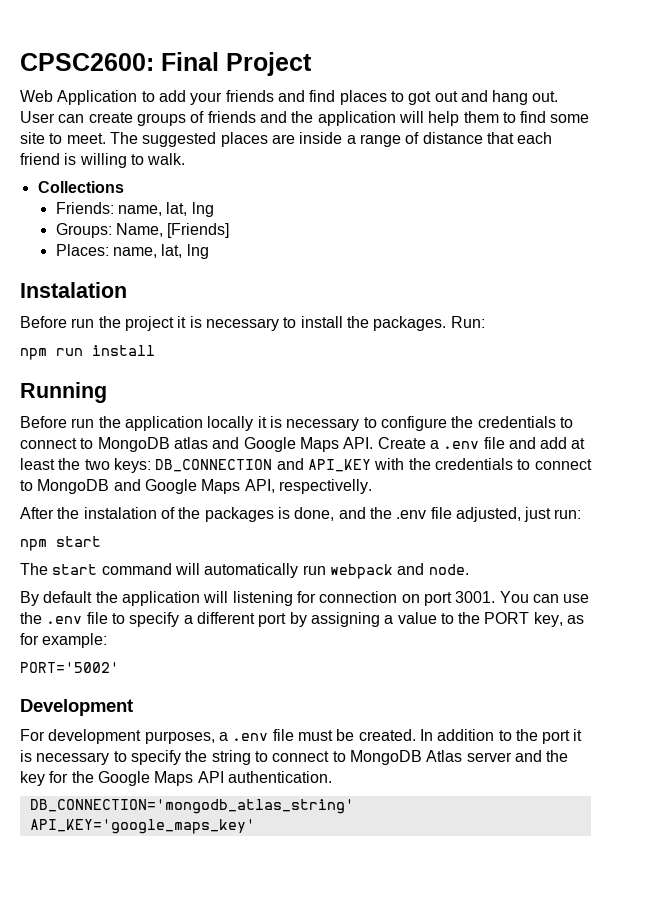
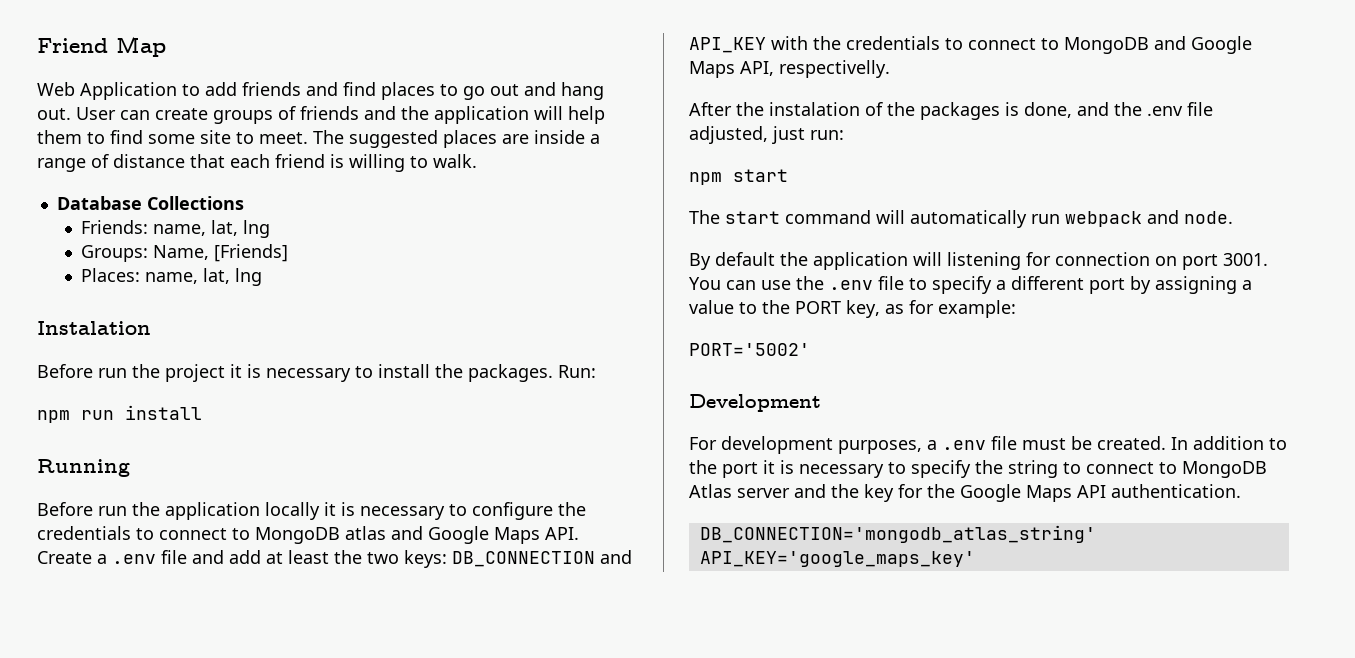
[20,52,312,76] CPSC2600: Final Project -> [37,36,166,57] Friend Map
[190,92,223,105] your -> (237, 89) none
[408,91,432,105] got -> [463,86,485,100] go
(186, 159) none -> [56,196,142,210] Database

